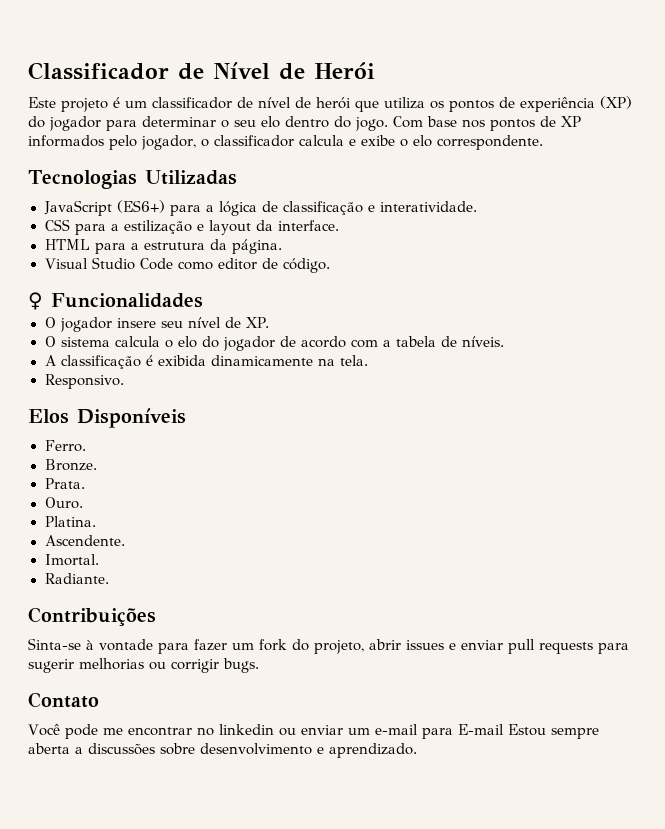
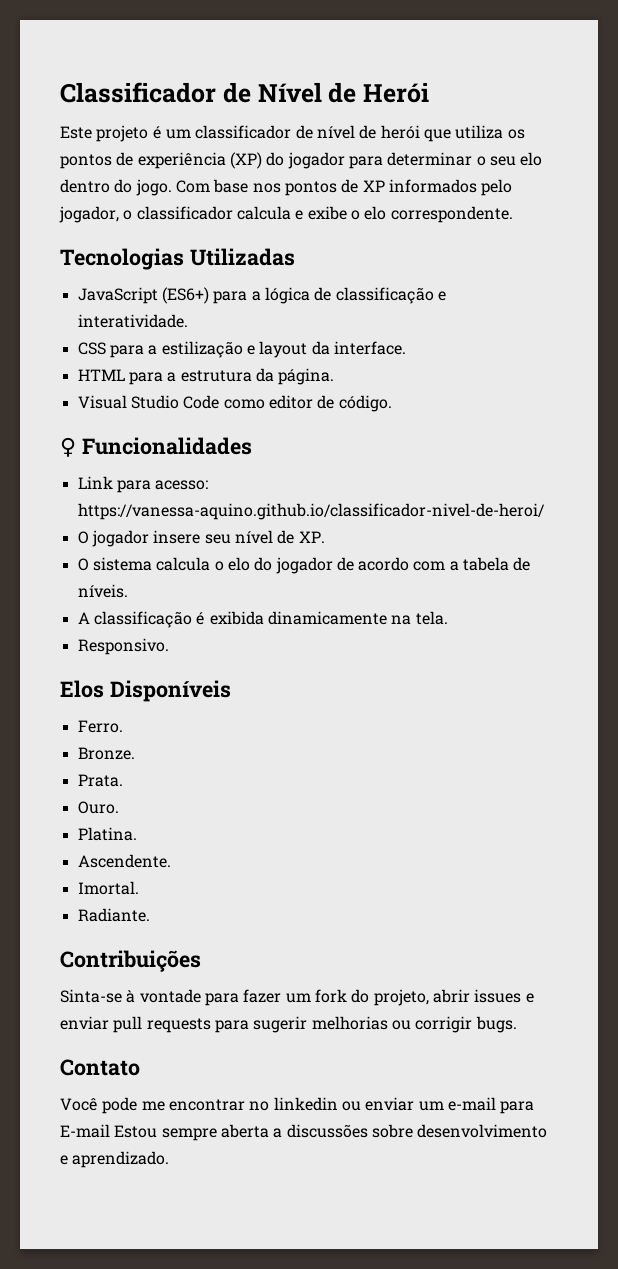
(203, 300) none -> [77,476,209,493] [77,503,545,520] // Link para acesso: https://vanessa-aquino.github.io/classificador-nivel-de-heroi/

